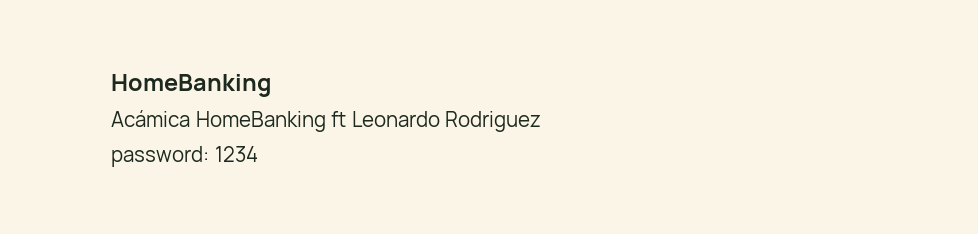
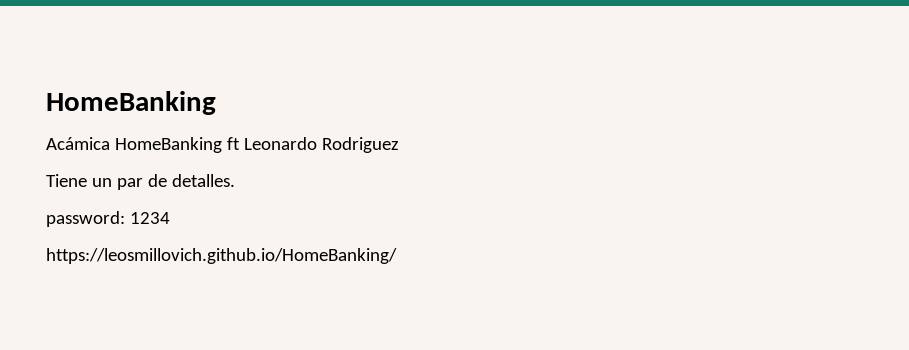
(542, 121) none -> [46,174,235,190] // Tiene un par de detalles.
(258, 154) none -> [46,248,397,264] // https://leosmillovich.github.io/HomeBanking/

